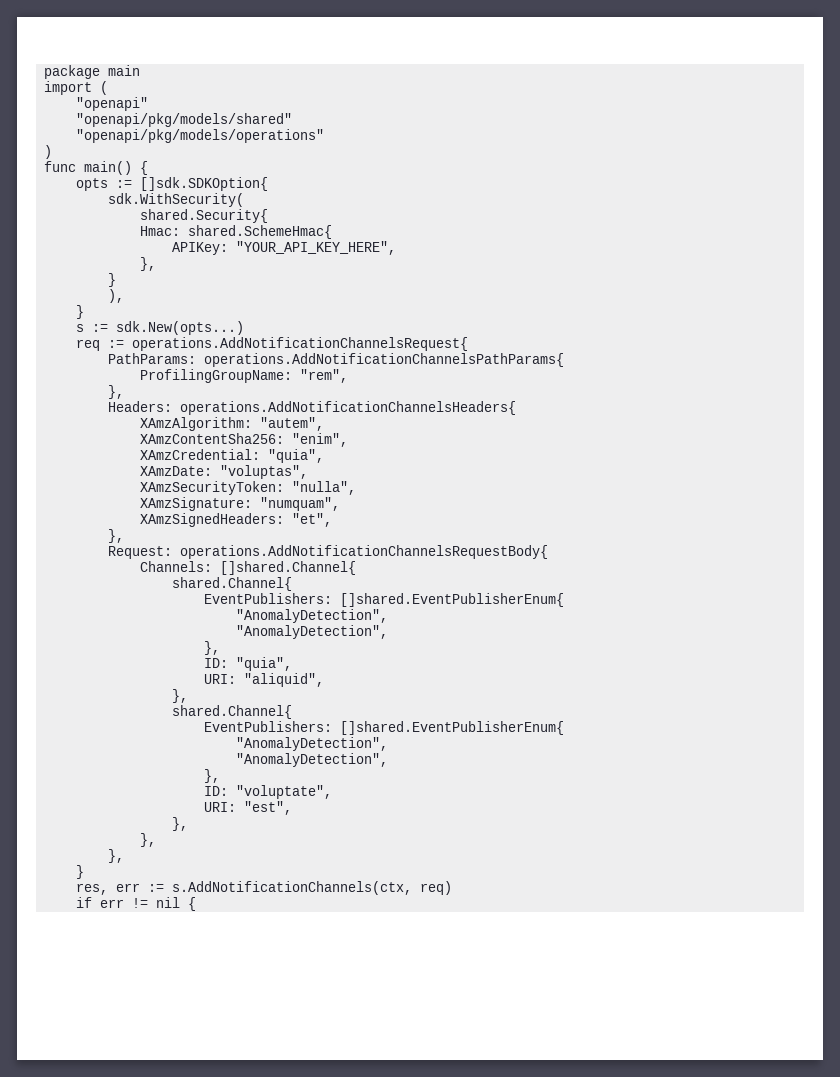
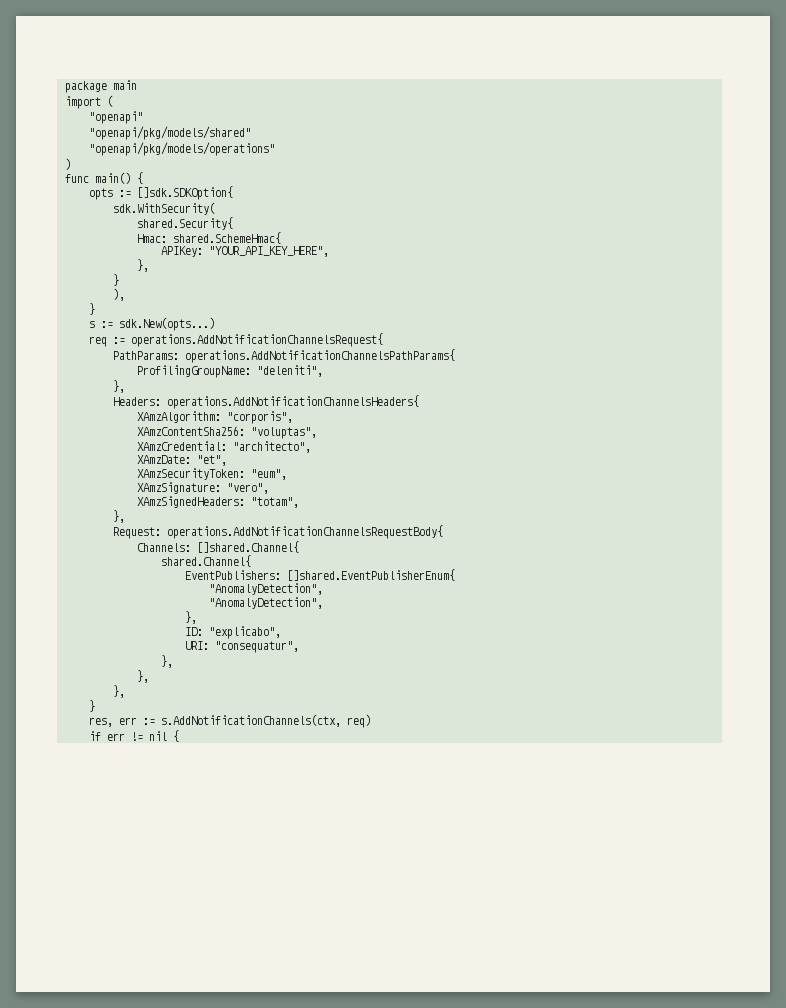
[299,369,348,383] "rem", -> [257,365,324,377] "deleniti",
[259,417,324,431] "autem", -> [227,411,294,424] "corporis",
[291,433,348,447] "enim", -> [251,427,318,439] "voluptas",
[267,449,324,463] "quia", -> [233,441,312,453] "architecto",
[219,465,308,479] "voluptas", -> [197,455,228,466] "et",
[291,481,356,495] "nulla", -> [251,469,288,480] "eum",
[259,497,340,511] "numquam", -> [227,483,270,494] "vero",
[291,513,332,527] "et", -> [251,497,300,508] "totam",
[235,657,292,671] [203,673,324,687] [171,689,188,703] [171,705,292,719] [203,721,564,735] [235,737,388,751] [235,753,388,767] [203,769,220,783] [203,785,332,799] [203,801,292,815] "quia", // URI: "aliquid", // }, // shared.Channel{ // EventPublishers: []shared.EventPublisherEnum{ // "AnomalyDetection", // "AnomalyDetection", // }, // ID: "voluptate", // URI: "est", -> [209,626,282,639] [185,641,300,653] "explicabo", // URI: "consequatur",

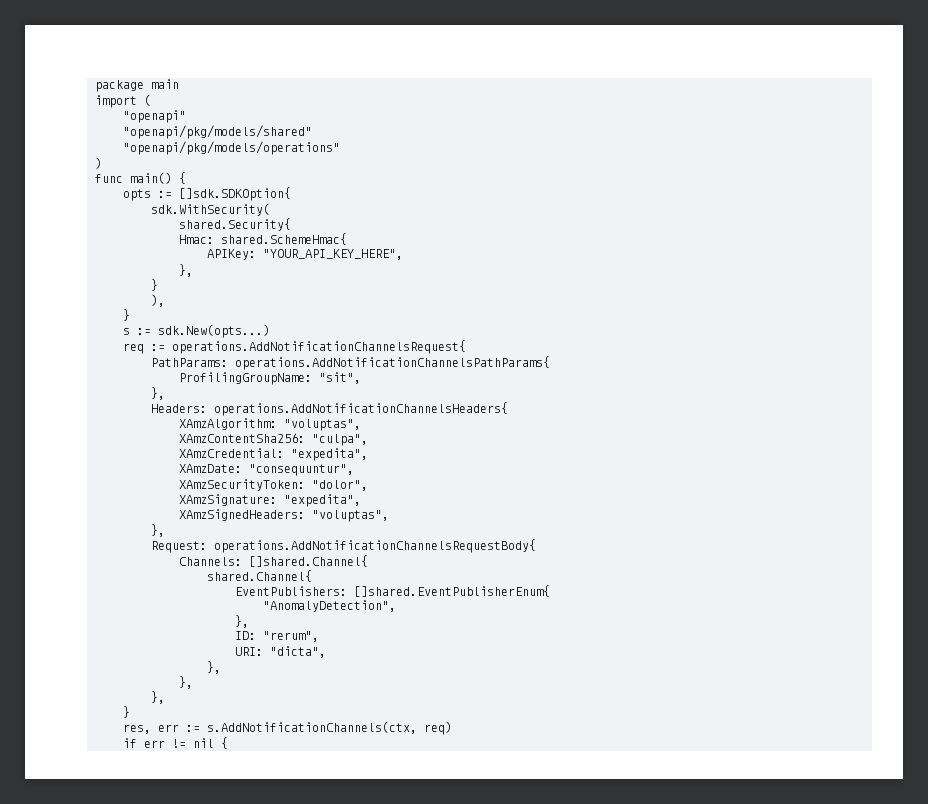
[257,365,324,377] "deleniti", -> [319,372,362,384] "sit",
[227,411,294,424] "corporis", -> [284,419,362,431] "voluptas",
[251,427,318,439] "voluptas", -> [312,434,369,446] "culpa",
[233,441,312,453] "architecto", -> [291,448,369,461] "expedita",
[197,455,228,466] "et", -> [249,464,355,476] "consequuntur",
[251,469,288,480] "eum", -> [312,480,369,491] "dolor",
[227,483,270,494] "vero", -> [284,494,362,507] "expedita",
[251,497,300,508] "totam", -> [312,510,390,522] "voluptas",
[209,597,324,609] // "AnomalyDetection", -> (397, 606) none
[209,626,282,639] "explicabo", -> [263,631,320,642] "rerum",
[215,641,300,653] "consequatur", -> [270,646,327,658] "dicta",

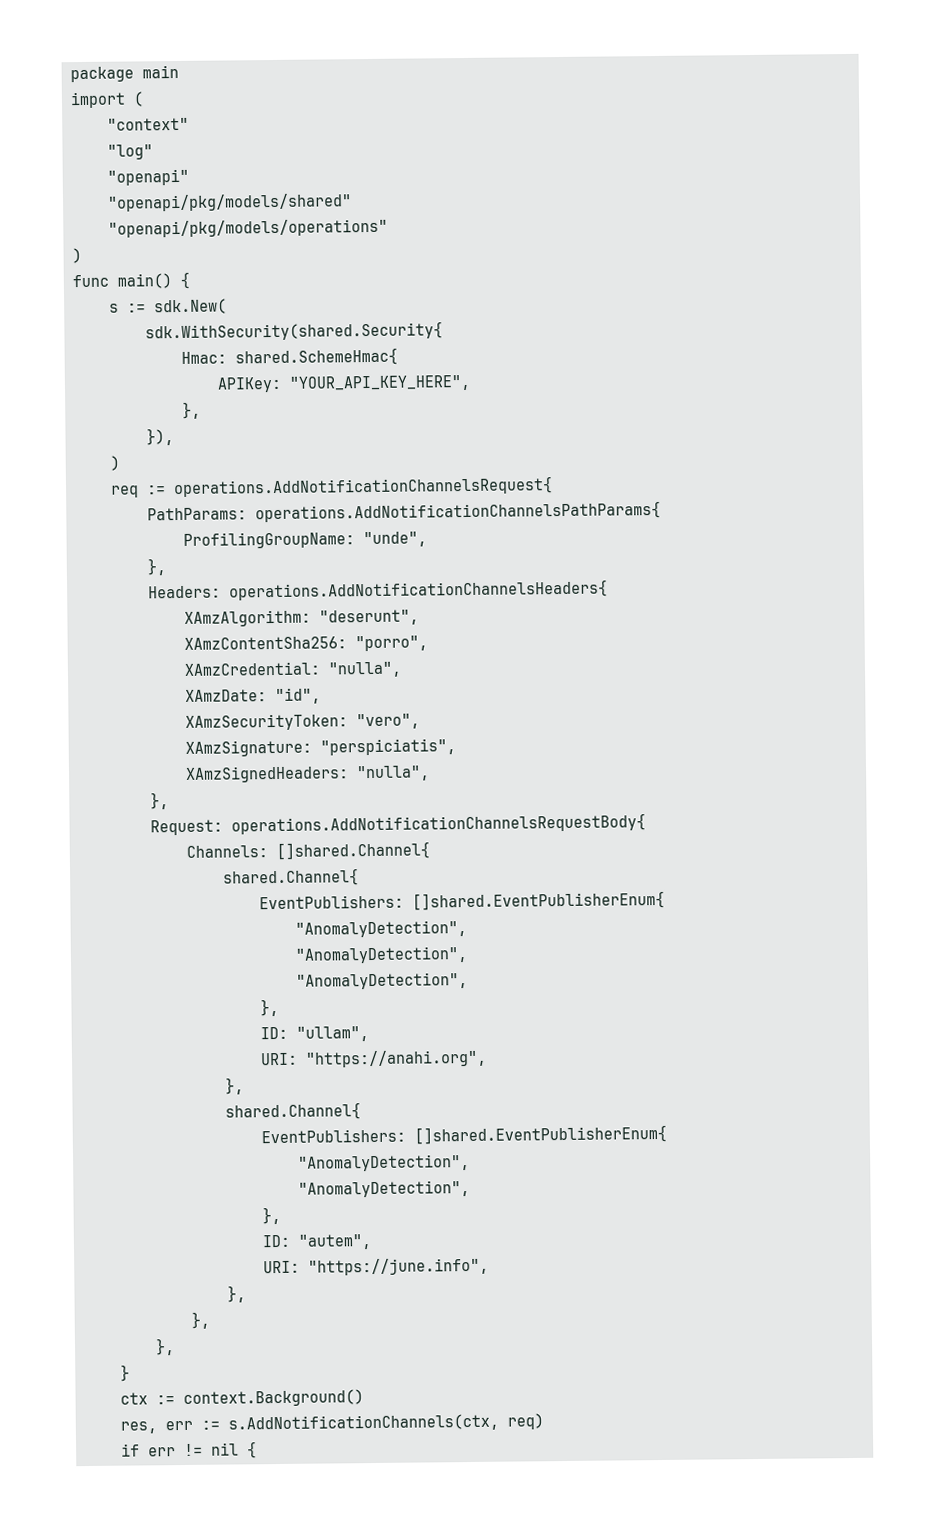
(152, 100) none -> [107,117,189,131] [107,144,153,160] // "context" // "log"
[123,187,292,201] [151,203,271,216] [179,218,292,231] opts := []sdk.SDKOption{ // sdk.WithSecurity( // shared.Security{ -> [109,298,227,315] [145,321,443,342] s := sdk.New( // sdk.WithSecurity(shared.Security{
[151,279,159,291] [151,294,166,307] [123,309,131,321] [123,324,271,338] } // ), // } // s := sdk.New(opts...) -> [146,428,174,446] [110,455,120,471] }), // )
[319,372,362,384] "sit", -> [363,531,427,548] "unde",
[284,419,362,431] "voluptas", -> [319,609,419,626] "deserunt",
[312,434,369,446] "culpa", -> [355,635,428,652] "porro",
[291,448,369,461] "expedita", -> [328,661,402,678] "nulla",
[249,464,355,476] "consequuntur", -> [275,687,321,705] "id",
[312,480,369,491] "dolor", -> [356,713,420,730] "vero",
[284,494,362,507] "expedita", -> [320,738,456,756] "perspiciatis",
[312,510,390,522] "voluptas", -> [356,765,430,782] "nulla",
[235,615,250,628] [235,631,320,642] [235,646,327,658] // }, // ID: "rerum", // URI: "dicta", -> [295,946,468,964] [296,972,468,990] [260,998,279,1017] [260,1026,369,1042] [260,1049,487,1068] [225,1077,244,1095] [225,1102,361,1121] [261,1124,667,1145] [298,1154,470,1172] [298,1180,470,1198] [262,1206,281,1225] [262,1234,372,1250] [263,1257,489,1276] // "AnomalyDetection", // "AnomalyDetection", // }, // ID: "ullam", // URI: "https://anahi.org", // }, // shared.Channel{ // EventPublishers: []shared.EventPublisherEnum{ // "AnomalyDetection", // "AnomalyDetection", // }, // ID: "autem", // URI: "https://june.info",
(131, 712) none -> [120,1389,364,1408] // ctx := context.Background()

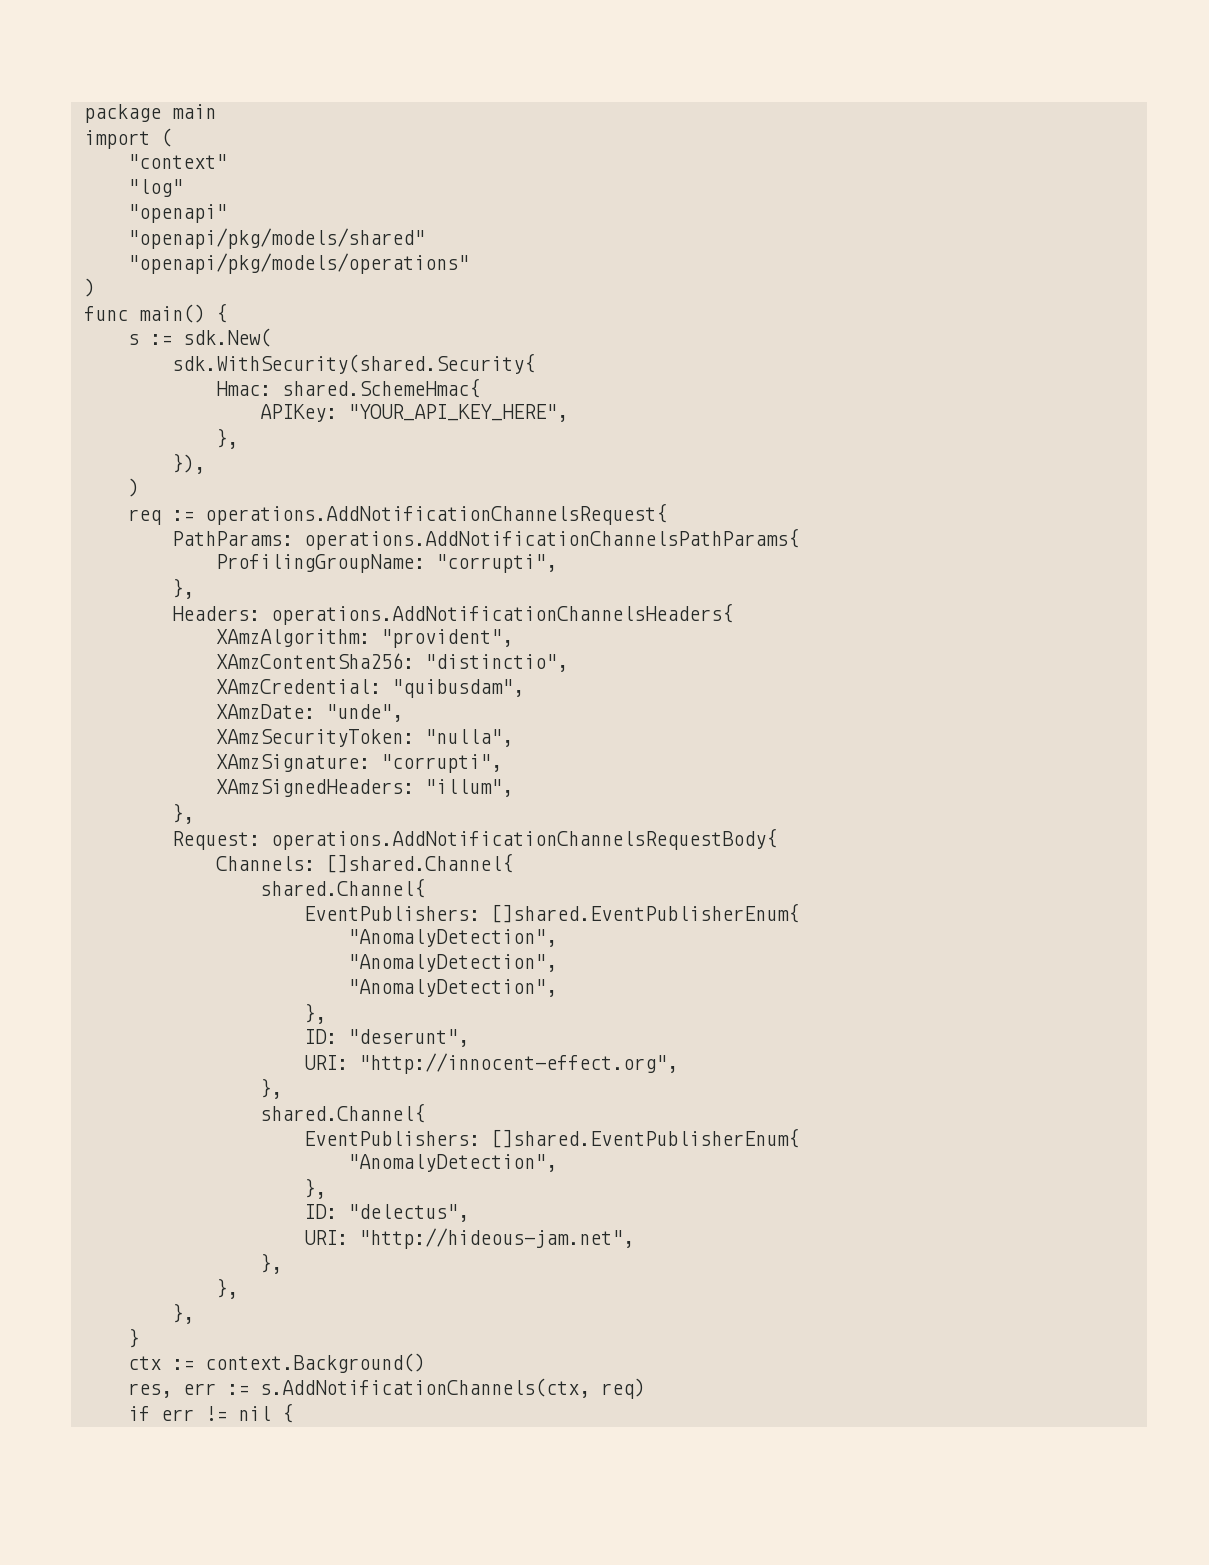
[363,531,427,548] "unde", -> [435,554,557,573] "corrupti",
[319,609,419,626] "deserunt", -> [380,629,513,648] "provident",
[355,635,428,652] "porro", -> [424,654,568,672] "distinctio",
[328,661,402,678] [185,687,321,705] [185,713,420,731] "nulla", // XAmzDate: "id", // XAmzSecurityToken: "vero", -> [391,679,524,698] [215,704,403,722] [215,729,513,747] "quibusdam", // XAmzDate: "unde", // XAmzSecurityToken: "nulla",
[320,738,456,756] "perspiciatis", -> [380,754,502,773] "corrupti",
[356,765,430,782] "nulla", -> [424,779,513,797] "illum",
[296,1026,369,1042] [260,1049,487,1068] "ullam", // URI: "https://anahi.org", -> [347,1029,469,1047] [303,1053,678,1074] "deserunt", // URI: "http://innocent-effect.org",
[298,1180,470,1198] [262,1206,281,1225] [262,1234,372,1250] [263,1257,489,1276] // "AnomalyDetection", // }, // ID: "autem", // URI: "https://june.info", -> [303,1178,326,1199] [303,1204,469,1222] [303,1228,634,1249] // }, // ID: "delectus", // URI: "http://hideous-jam.net",

